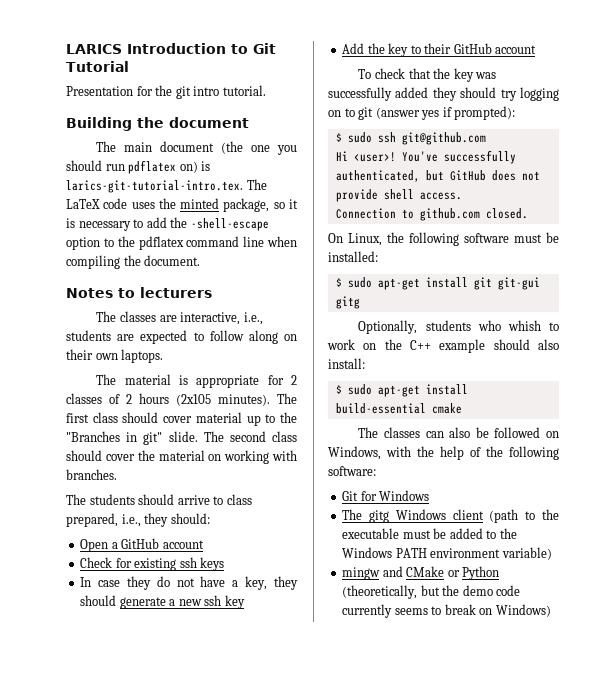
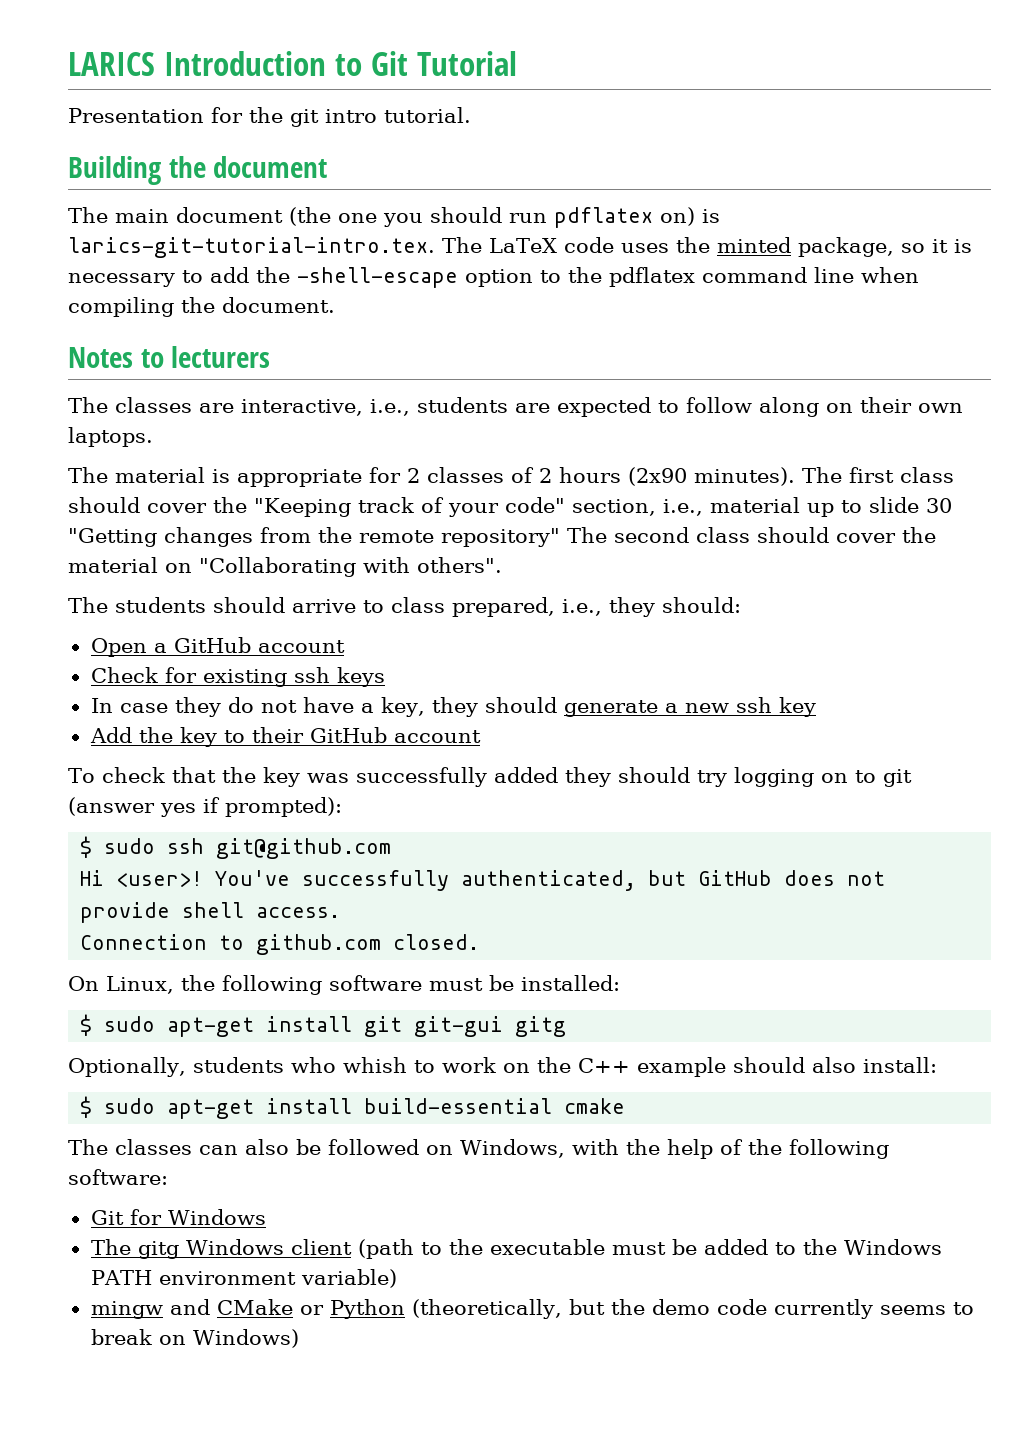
[176,394,211,406] (2x105 -> [628,467,687,486] (2x90
[195,412,297,426] [66,431,198,445] material up to the "Branches in git" slide. -> [213,497,952,517] [68,527,560,547] the "Keeping track of your code" section, i.e., material up to slide 30 "Getting changes from the remote repository"
[224,450,297,464] [66,469,117,480] working with branches. -> [199,557,502,577] "Collaborating with others".

